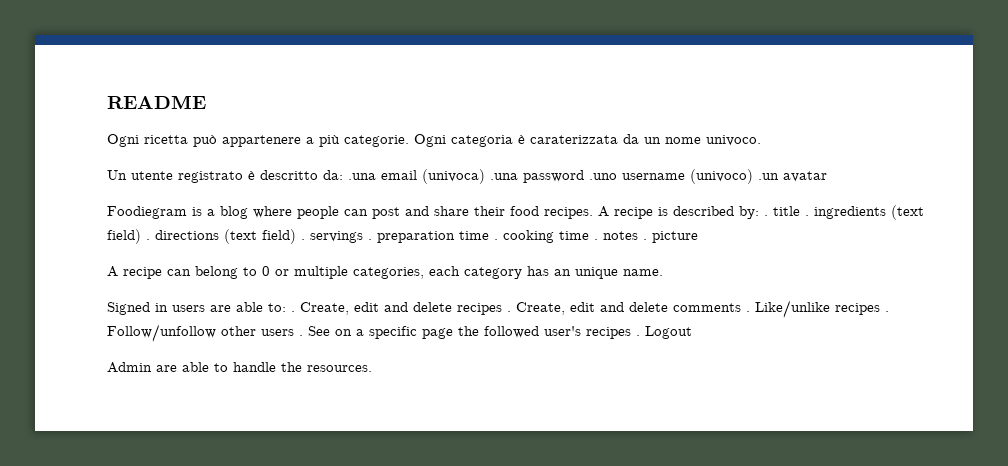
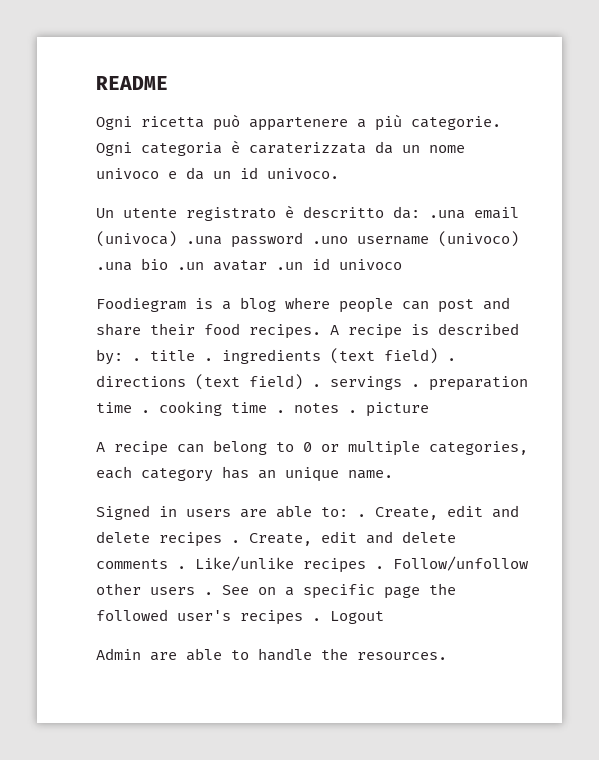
(701, 140) none -> [96,167,258,180] univoco e da un id
(753, 176) none -> [96,258,168,271] .una bio
(827, 176) none -> [276,258,402,270] .un id univoco

